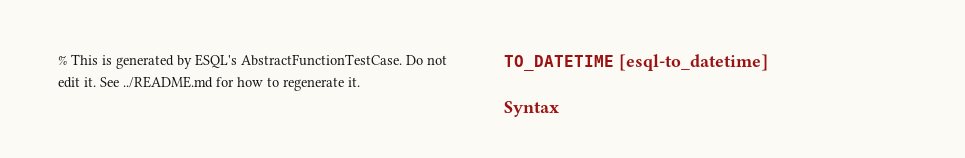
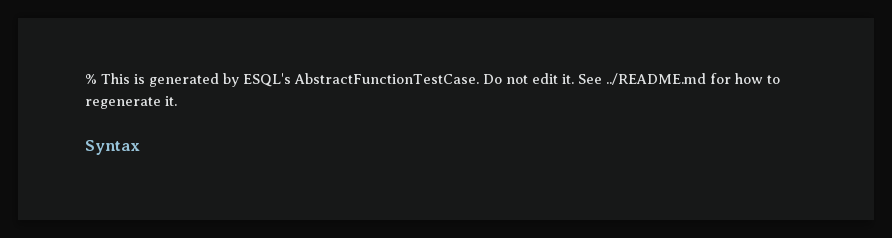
[504,54,768,71] // TO_DATETIME [esql-to_datetime] -> (177, 101) none

